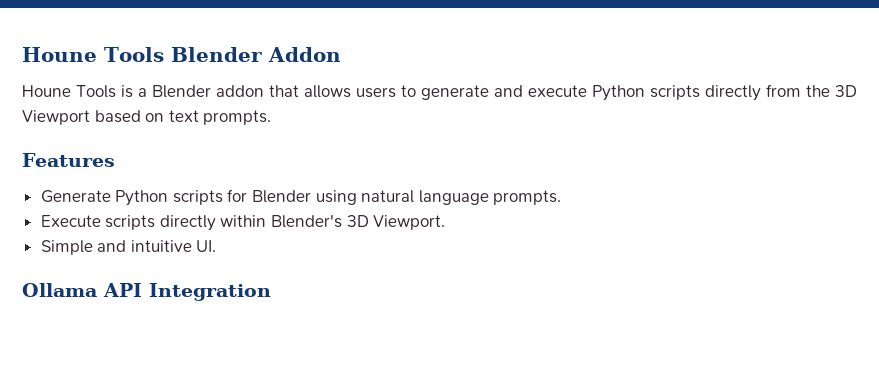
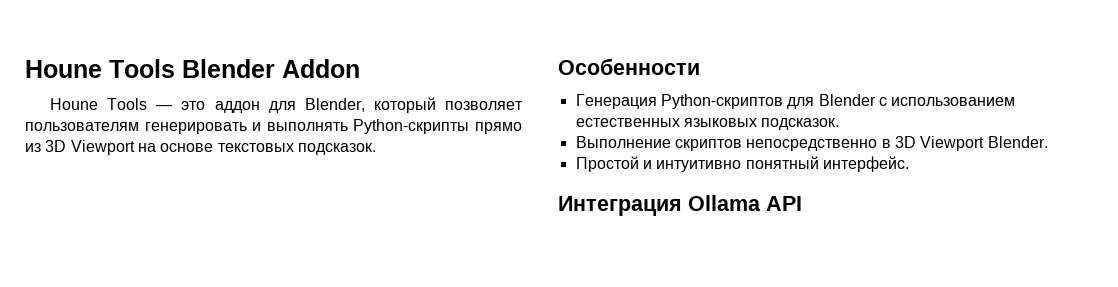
[121,84,857,101] [22,110,272,125] [22,153,115,167] [40,189,562,206] [40,215,446,231] [40,240,217,255] is a Blender addon that allows users to generate and execute Python scripts directly from the 3D Viewport based on text prompts. // Features // Generate Python scripts for Blender using natural language prompts. // Execute scripts directly within Blender's 3D Viewport. // Simple and intuitive UI. // -> [156,97,523,113] [25,119,522,134] [25,140,376,155] [558,58,700,75] [575,94,1016,109] [575,118,840,130] [575,136,1048,151] [575,156,909,172] [558,196,682,216] — это аддон для Blender, который позволяет пользователям генерировать и выполнять Python-скрипты прямо из 3D Viewport на основе текстовых подсказок. // Особенности // Генерация Python-скриптов для Blender с использованием естественных языковых подсказок. // Выполнение скриптов непосредственно в 3D Viewport Blender. // Простой и интуитивно понятный интерфейс. // Интеграция
[149,283,271,301] Integration -> (802, 203) none

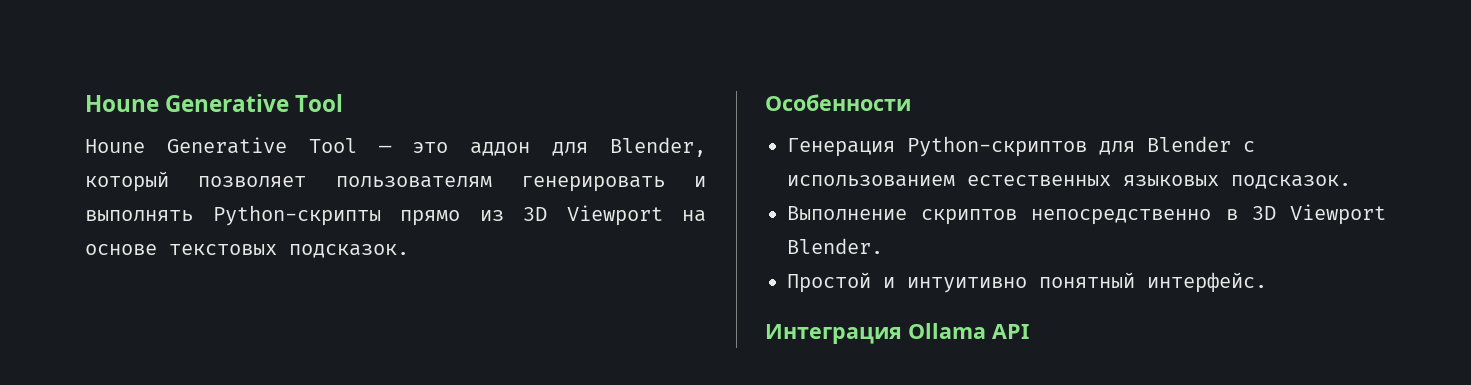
[25,59,360,78] [50,98,148,110] Houne Tools Blender Addon // Houne Tools -> [85,94,344,112] [85,137,357,154] Houne Generative Tool // Houne Generative Tool

